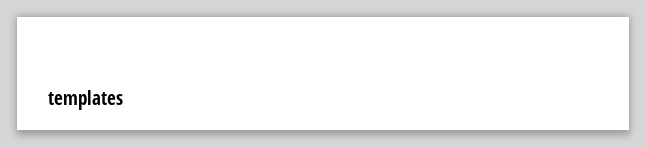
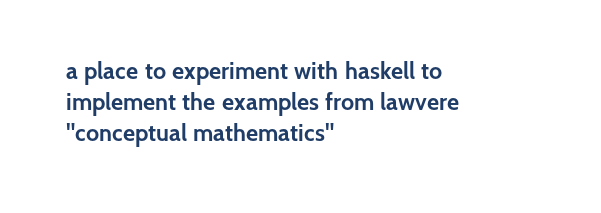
[48,90,123,110] templates -> [66,61,443,85] [66,92,460,116] [66,123,335,147] a place to experiment with haskell to implement the examples from lawvere "conceptual mathematics"

